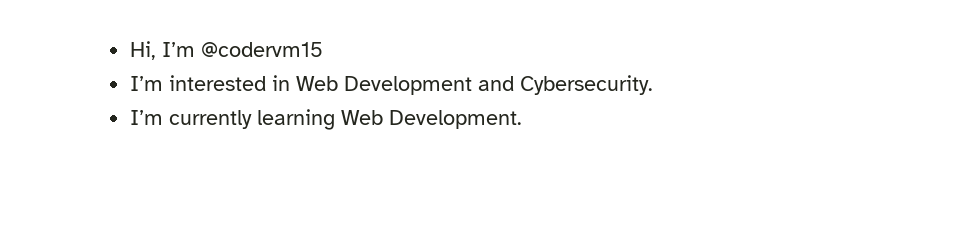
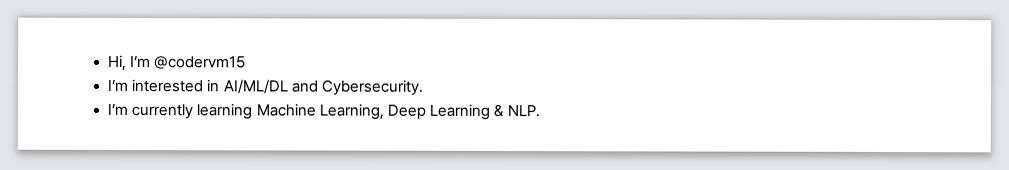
[296,76,473,95] Web Development -> [222,79,289,94] AI/ML/DL
[341,110,523,129] Web Development. -> [255,103,540,120] Machine Learning, Deep Learning & NLP.

